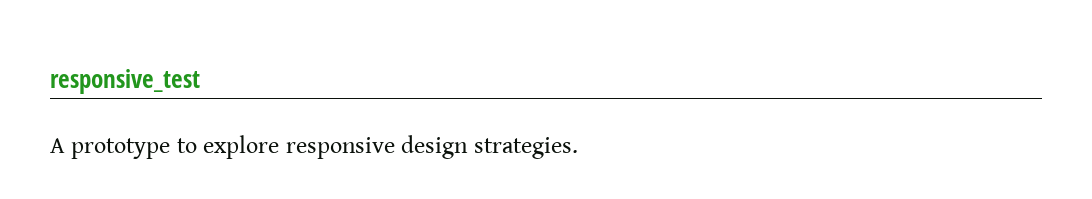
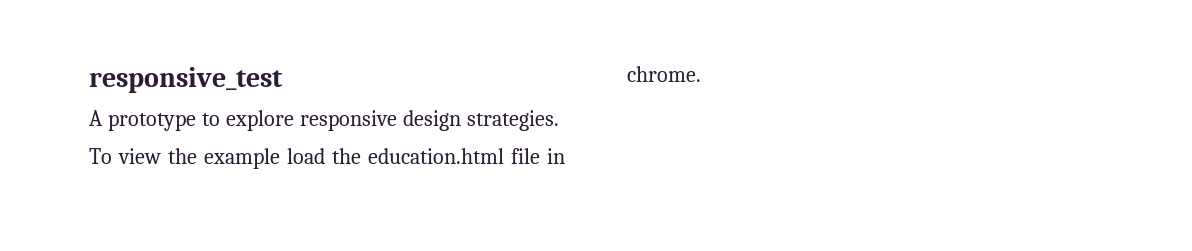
(578, 148) none -> [89,148,565,169] [627,66,701,82] // To view the example load the education.html file in chrome.

